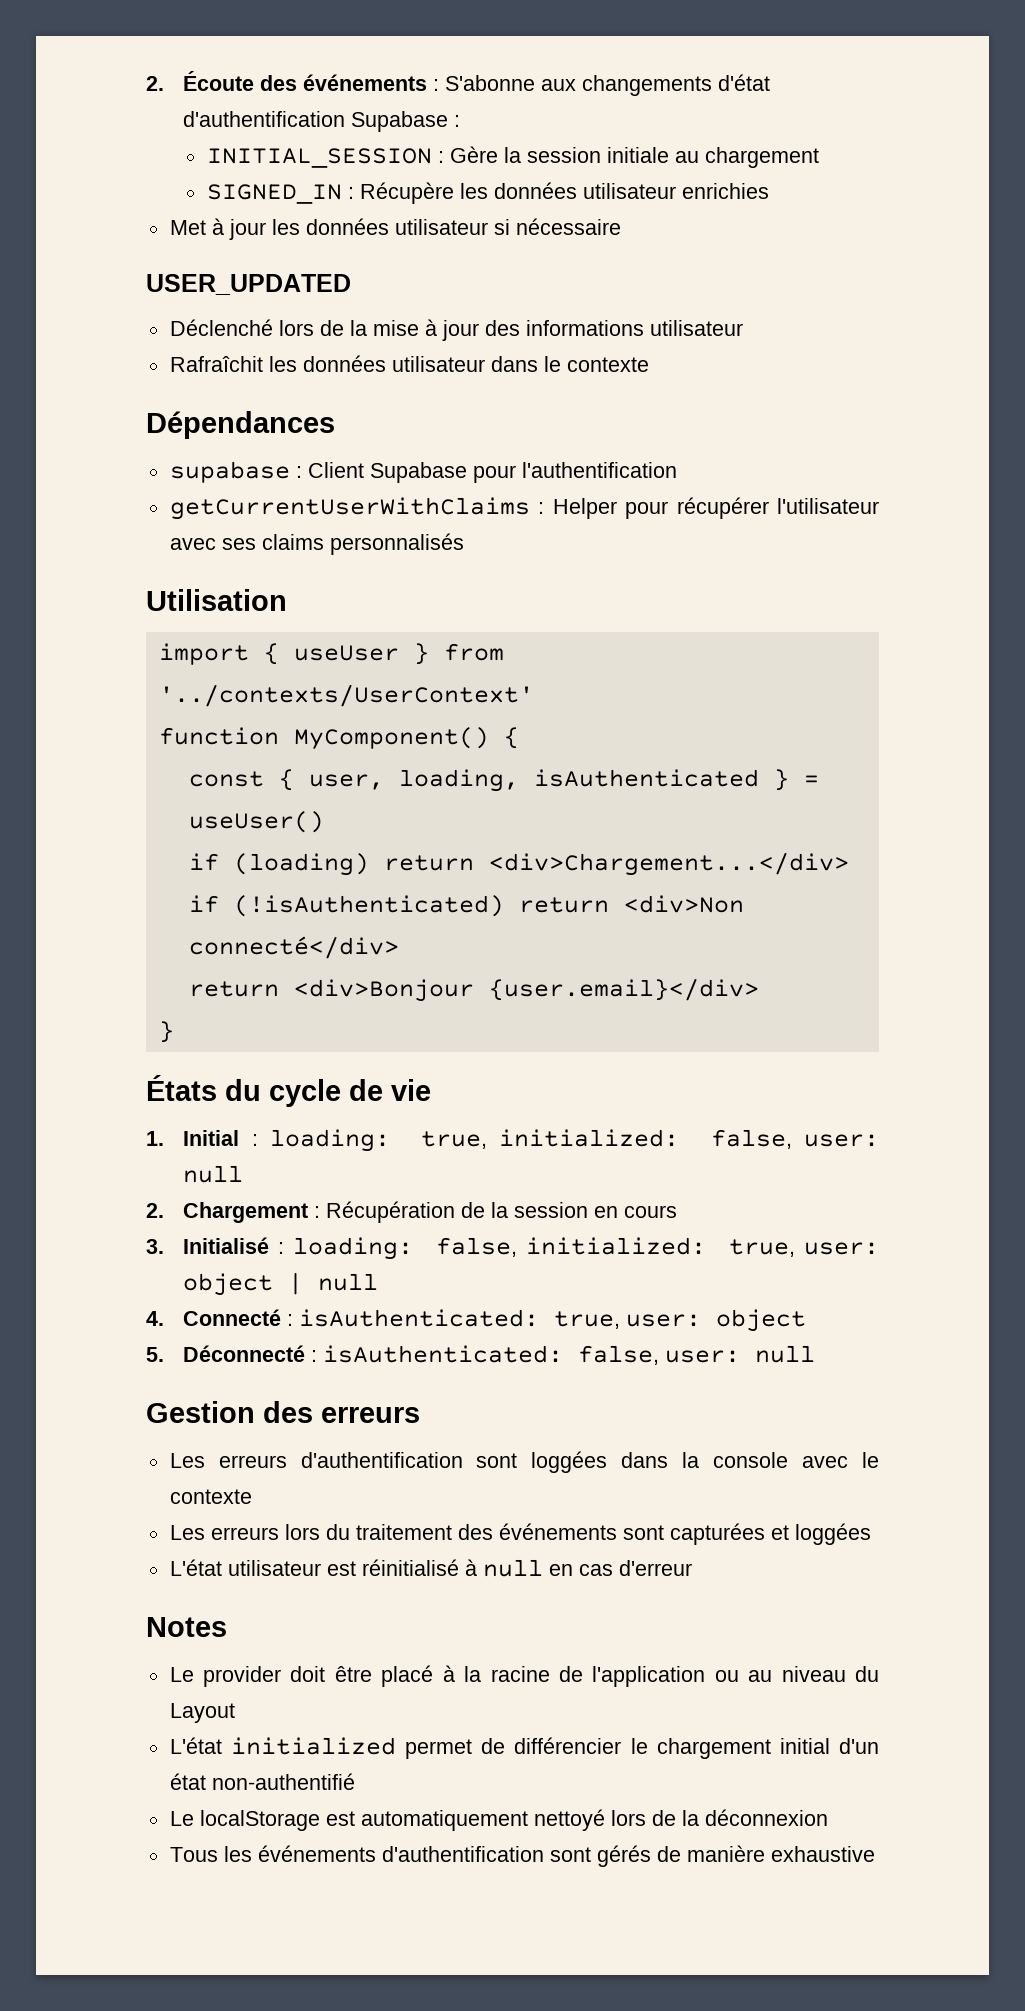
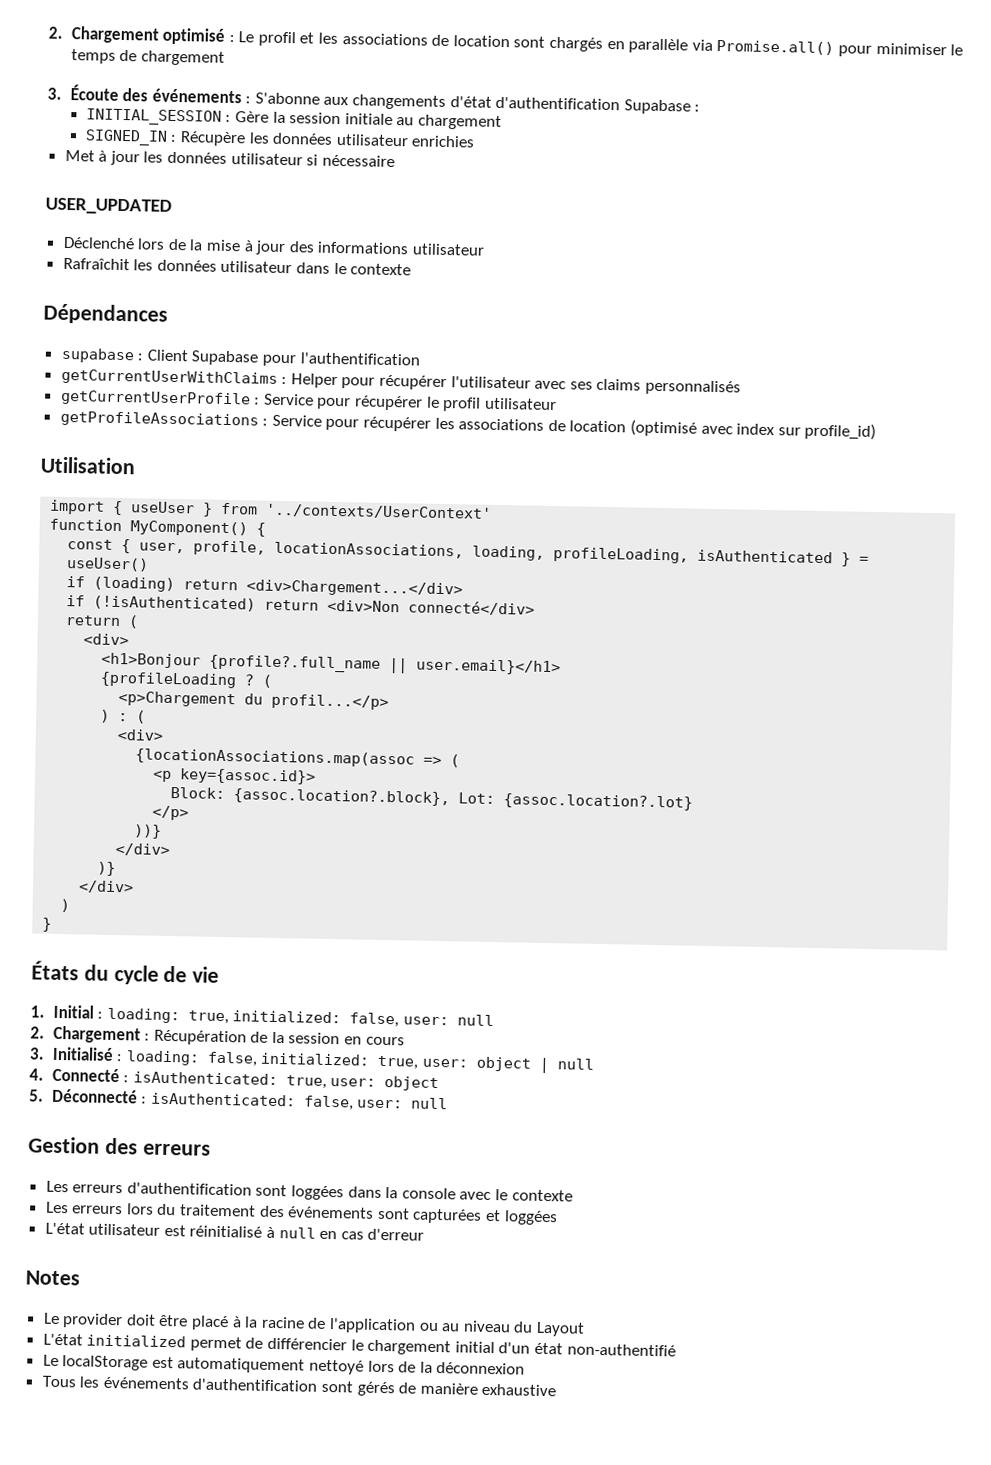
[146,76,164,91] 2. -> [48,26,964,57] [70,49,225,66] [47,87,62,100] 2. Chargement optimisé : Le profil et les associations de location sont chargés en parallèle via Promise.all() pour minimiser le temps de chargement // 3.
(464, 544) none -> [60,389,557,412] [59,410,877,440] // getCurrentUserProfile : Service pour récupérer le profil utilisateur // getProfileAssociations : Service pour récupérer les associations de location (optimisé avec index sur profile_id)
[398,769,519,792] loading, -> [193,540,690,564] profile, locationAssociations, loading, profileLoading,
[293,978,759,1002] <div>Bonjour {user.email}</div> -> [128,615,140,629] [83,633,130,646] [101,652,562,676] [100,671,274,689] [118,691,390,711] [100,709,147,724] [117,729,164,741] [135,748,461,768] [153,768,317,785] [170,787,694,811] [152,805,190,821] [133,824,163,839] [115,842,171,857] [97,861,117,877] [78,880,135,894] [60,898,71,913] ( // <div> // <h1>Bonjour {profile?.full_name || user.email}</h1> // {profileLoading ? ( // <p>Chargement du profil...</p> // ) : ( // <div> // {locationAssociations.map(assoc => ( // <p key={assoc.id}> // Block: {assoc.location?.block}, Lot: {assoc.location?.lot} // </p> // ))} // </div> // )} // </div> // )

